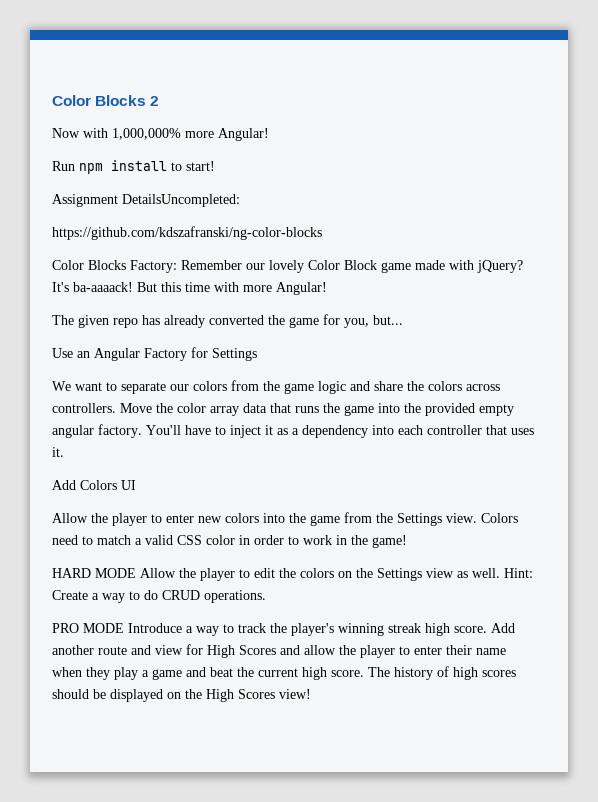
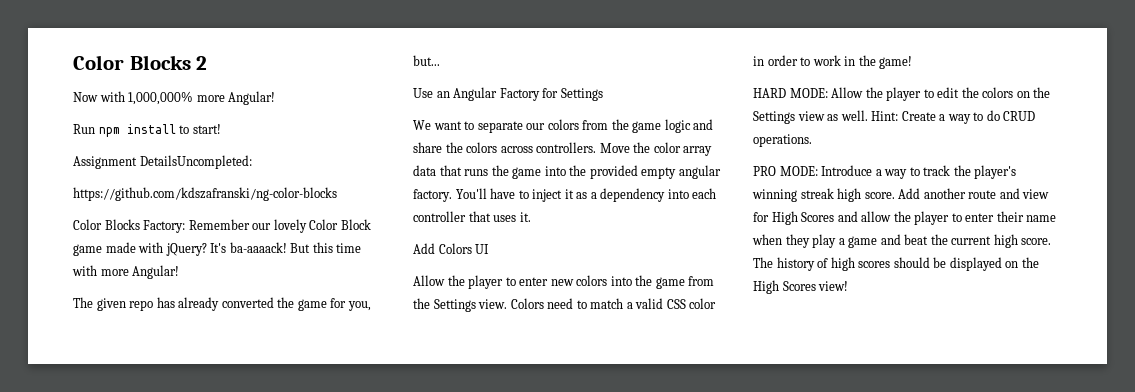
[95,568,136,578] MODE -> [789,88,828,98] MODE:
[83,623,124,633] MODE -> [779,166,818,176] MODE:

